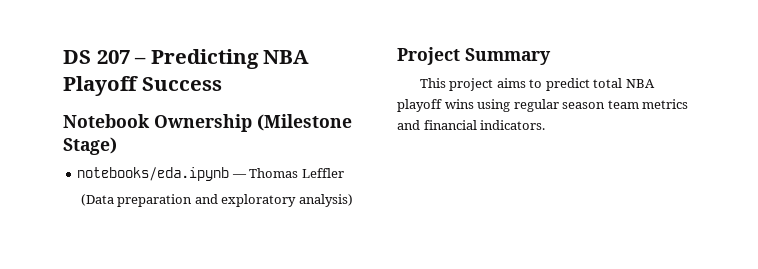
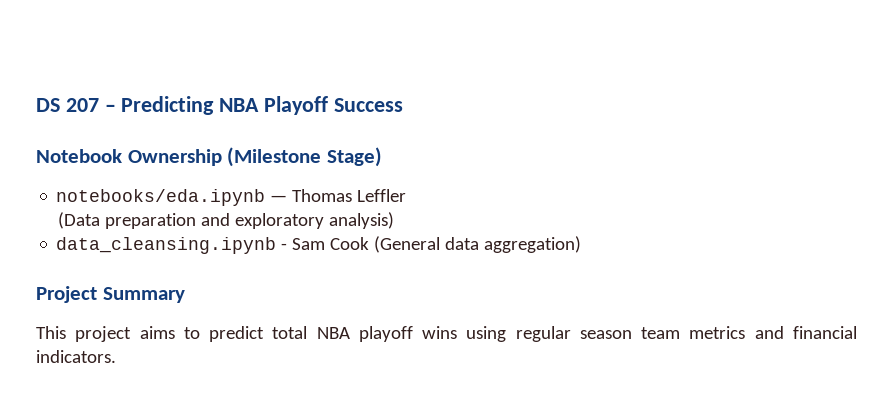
(353, 200) none -> [56,236,582,254] // data_cleansing.ipynb - Sam Cook (General data aggregation)

